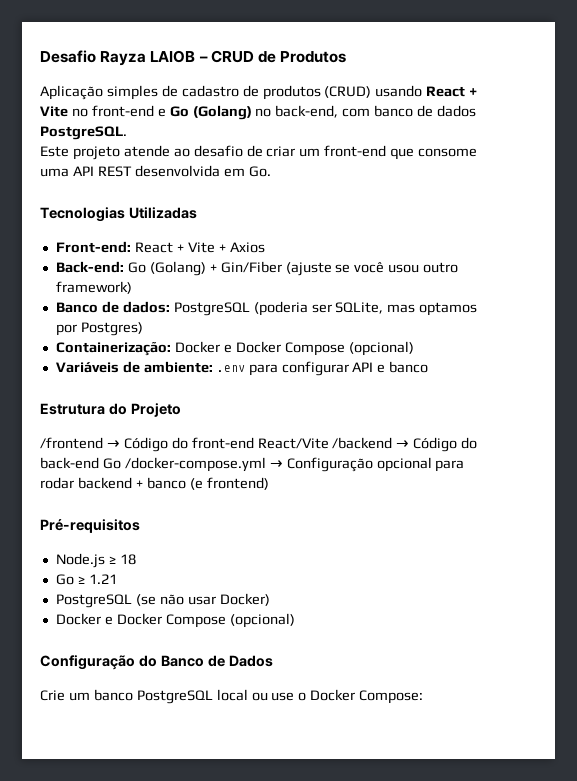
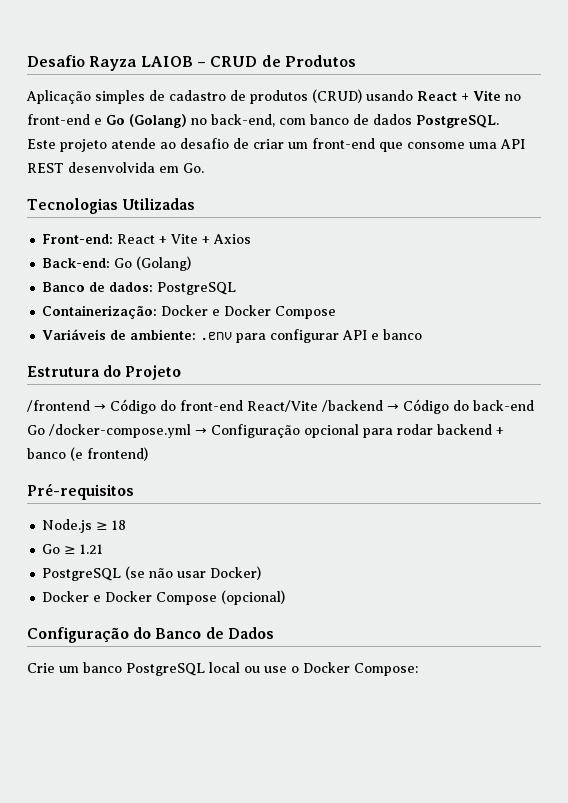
[209,261,459,276] [55,281,132,294] [55,301,478,316] [55,322,143,336] + Gin/Fiber (ajuste se você usou outro framework) // Banco de dados: PostgreSQL (poderia ser SQLite, mas optamos por Postgres) -> [42,282,237,295] // Banco de dados: PostgreSQL
[348,341,414,356] (opcional) -> (337, 312) none

